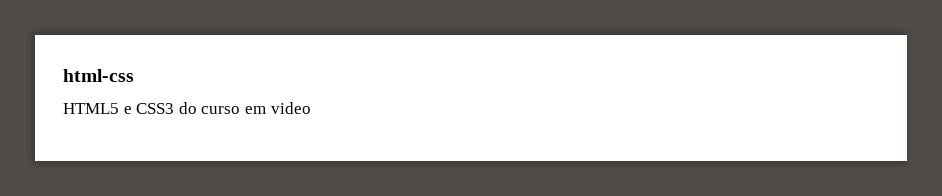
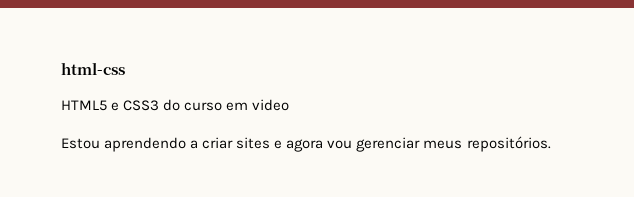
(311, 108) none -> [61,136,551,152] // Estou aprendendo a criar sites e agora vou gerenciar meus repositórios.

